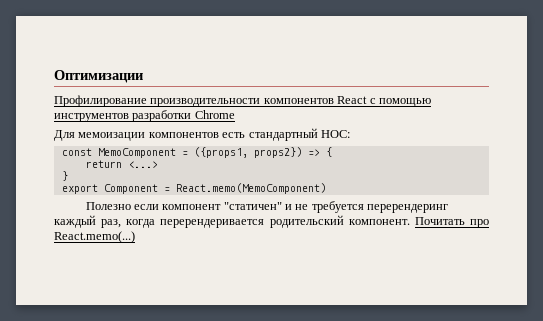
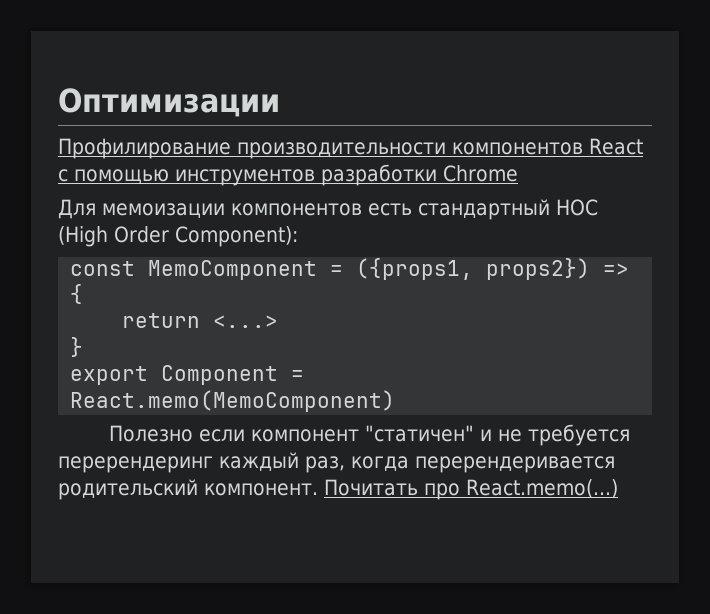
[320,130,350,138] HOC: -> [556,199,598,216] [58,226,298,247] HOC (High Order Component):

